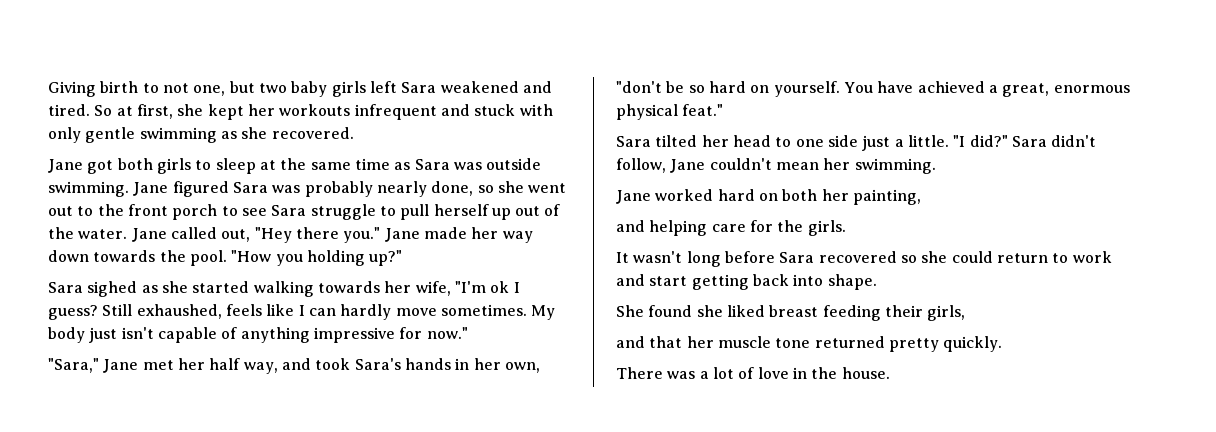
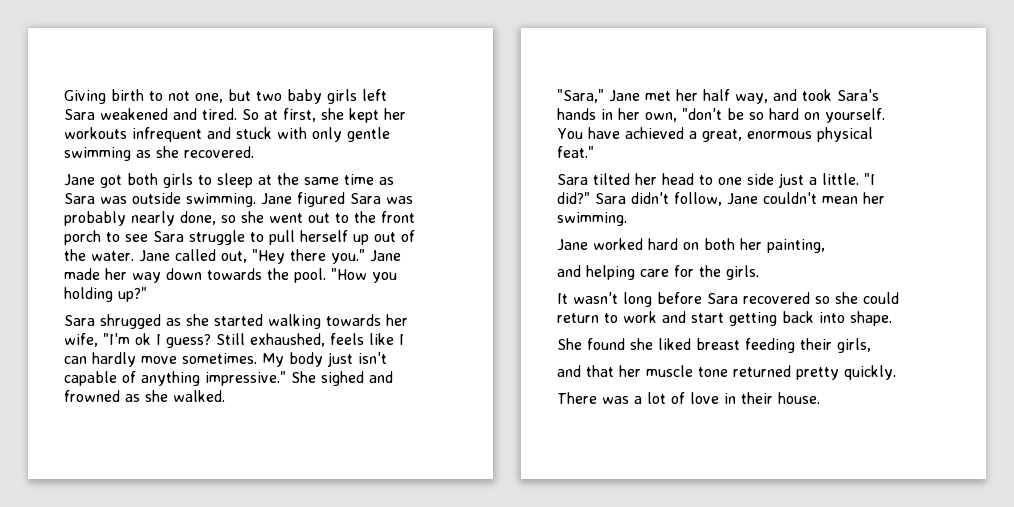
[87,281,138,297] sighed -> [100,314,161,329] shrugged
[313,327,468,343] impressive for now." -> [205,371,393,386] [64,390,225,402] impressive." She sighed and frowned as she walked.
[811,367,838,379] the -> [741,392,773,404] their

